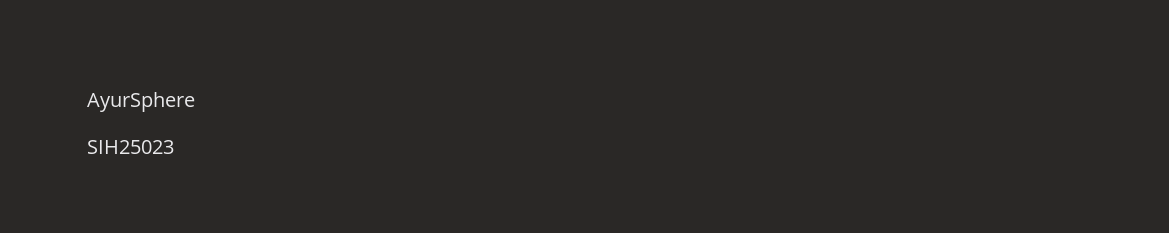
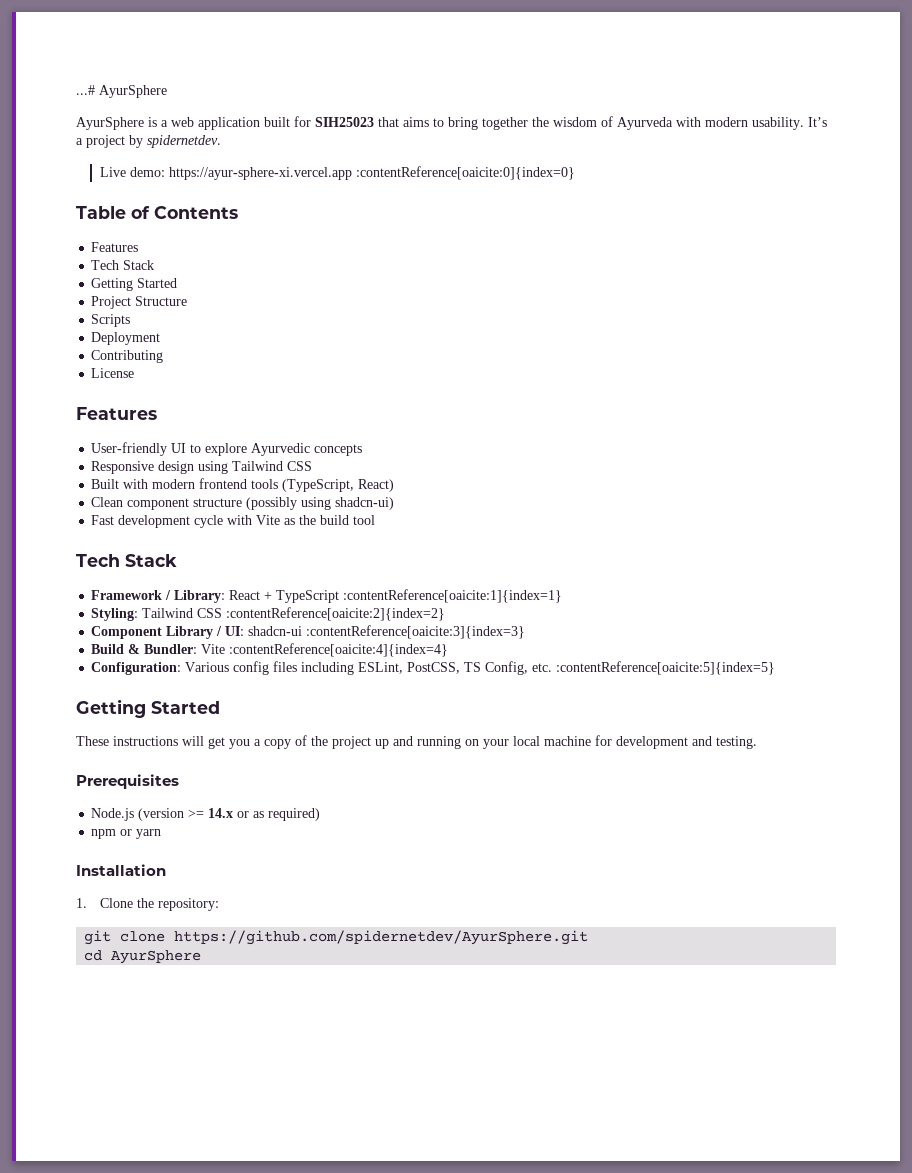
(87, 102) none -> [76,85,95,95] ...#
[87,140,174,154] SIH25023 -> [76,116,827,130] [76,135,221,148] [99,166,575,180] [76,206,238,219] [91,242,139,252] [91,260,155,270] [91,278,178,291] [91,296,188,309] [91,314,131,327] [91,332,161,345] [91,350,164,363] [91,368,135,378] [76,407,157,420] [91,442,363,456] [91,461,313,474] [91,478,395,492] [91,497,395,510] [91,515,376,528] [76,554,177,567] [91,589,563,603] [91,607,446,621] [91,625,526,639] [91,643,449,657] [91,661,776,675] [76,699,220,718] [76,735,757,749] [76,774,179,789] [91,808,321,821] [91,829,162,839] [76,864,166,876] [76,898,219,911] [84,930,589,945] [84,950,202,964] AyurSphere is a web application built for SIH25023 that aims to bring together the wisdom of Ayurveda with modern usability. It’s a project by spidernetdev. // Live demo: https://ayur-sphere-xi.vercel.app :contentReference[oaicite:0]{index=0} // Table of Contents // Features // Tech Stack // Getting Started // Project Structure // Scripts // Deployment // Contributing // License // Features // User-friendly UI to explore Ayurvedic concepts // Responsive design using Tailwind CSS // Built with modern frontend tools (TypeScript, React) // Clean component structure (possibly using shadcn-ui) // Fast development cycle with Vite as the build tool // Tech Stack // Framework / Library: React + TypeScript :contentReference[oaicite:1]{index=1} // Styling: Tailwind CSS :contentReference[oaicite:2]{index=2} // Component Library / UI: shadcn-ui :contentReference[oaicite:3]{index=3} // Build & Bundler: Vite :contentReference[oaicite:4]{index=4} // Configuration: Various config files including ESLint, PostCSS, TS Config, etc. :contentReference[oaicite:5]{index=5} // Getting Started // These instructions will get you a copy of the project up and running on your local machine for development and testing. // Prerequisites // Node.js (version >= 14.x or as required) // npm or yarn // Installation // 1. Clone the repository: // git clone https://github.com/spidernetdev/AyurSphere.git // cd AyurSphere

